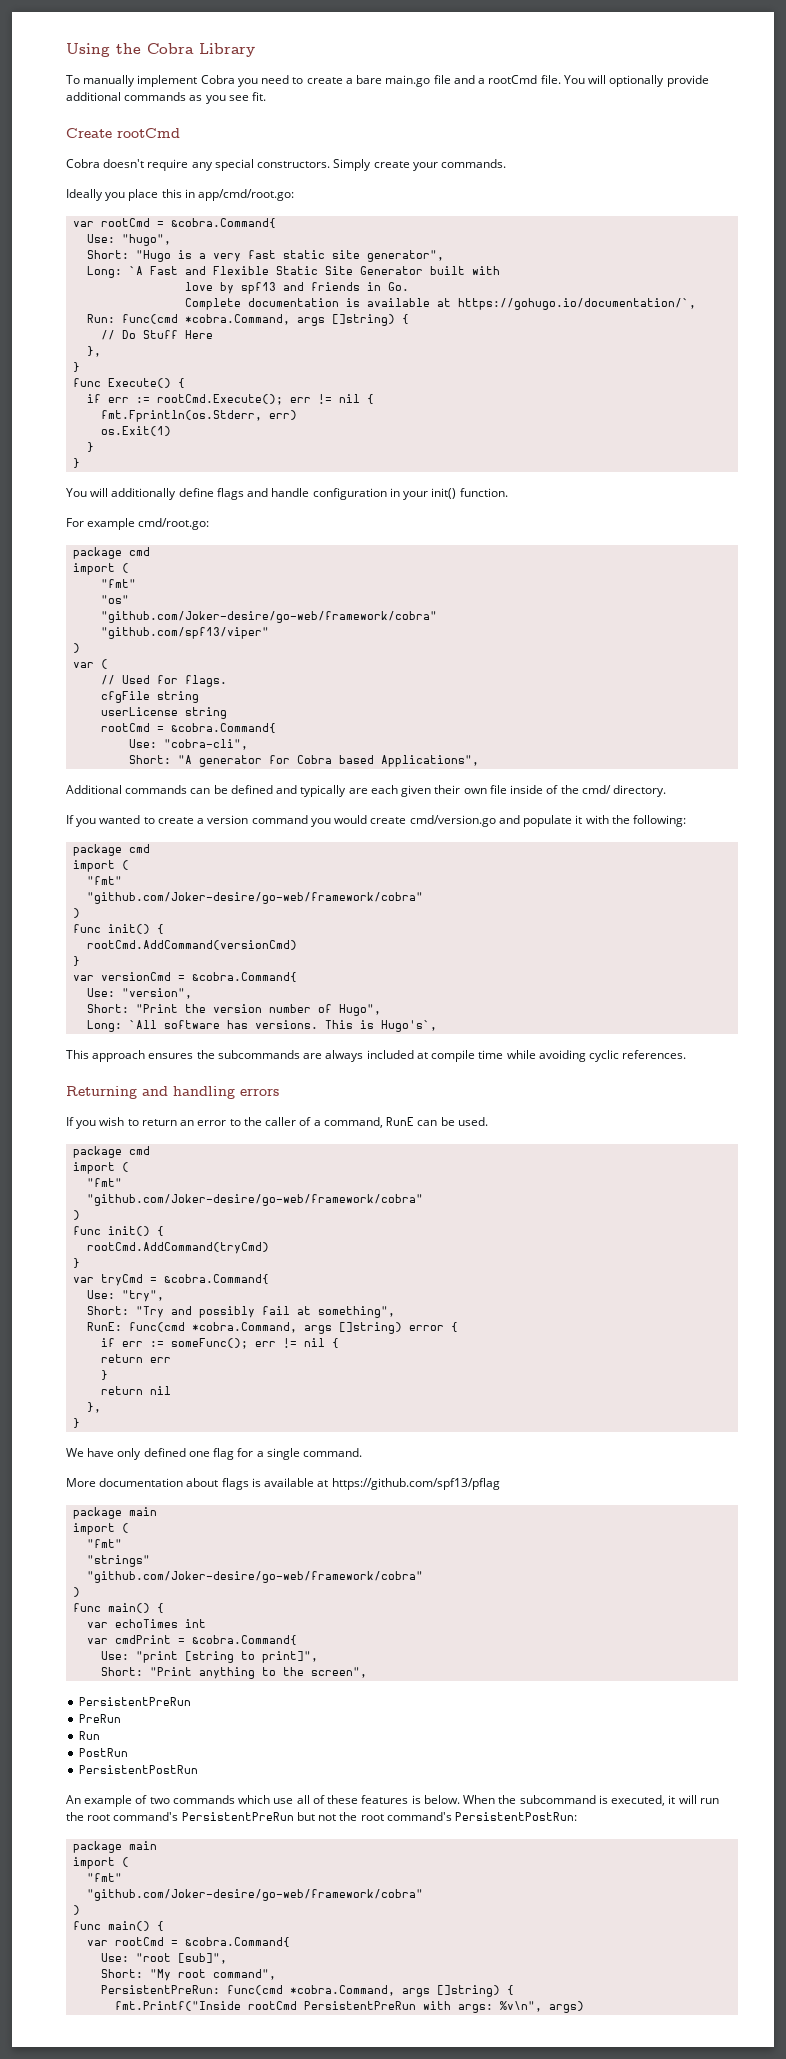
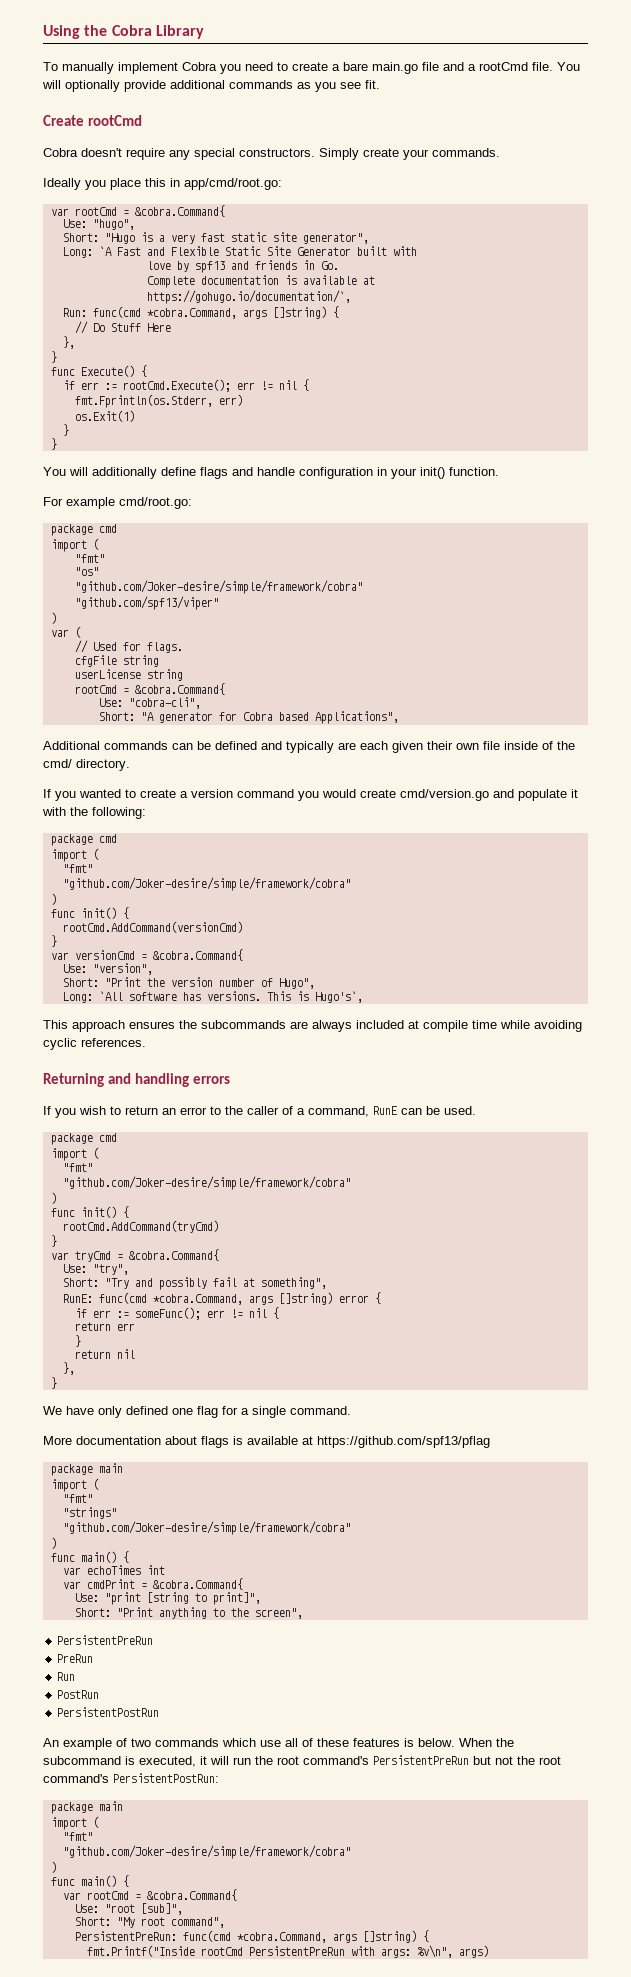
[101,611,438,623] "github.com/Joker-desire/go-web/framework/cobra" -> [74,580,363,594] "github.com/Joker-desire/simple/framework/cobra"
[87,892,424,904] "github.com/Joker-desire/go-web/framework/cobra" -> [62,877,351,891] "github.com/Joker-desire/simple/framework/cobra"
[87,1194,424,1206] "github.com/Joker-desire/go-web/framework/cobra" -> [62,1176,351,1190] "github.com/Joker-desire/simple/framework/cobra"
[87,1571,424,1583] "github.com/Joker-desire/go-web/framework/cobra" -> [62,1521,351,1535] "github.com/Joker-desire/simple/framework/cobra"
[87,1889,424,1901] "github.com/Joker-desire/go-web/framework/cobra" -> [62,1845,351,1859] "github.com/Joker-desire/simple/framework/cobra"

